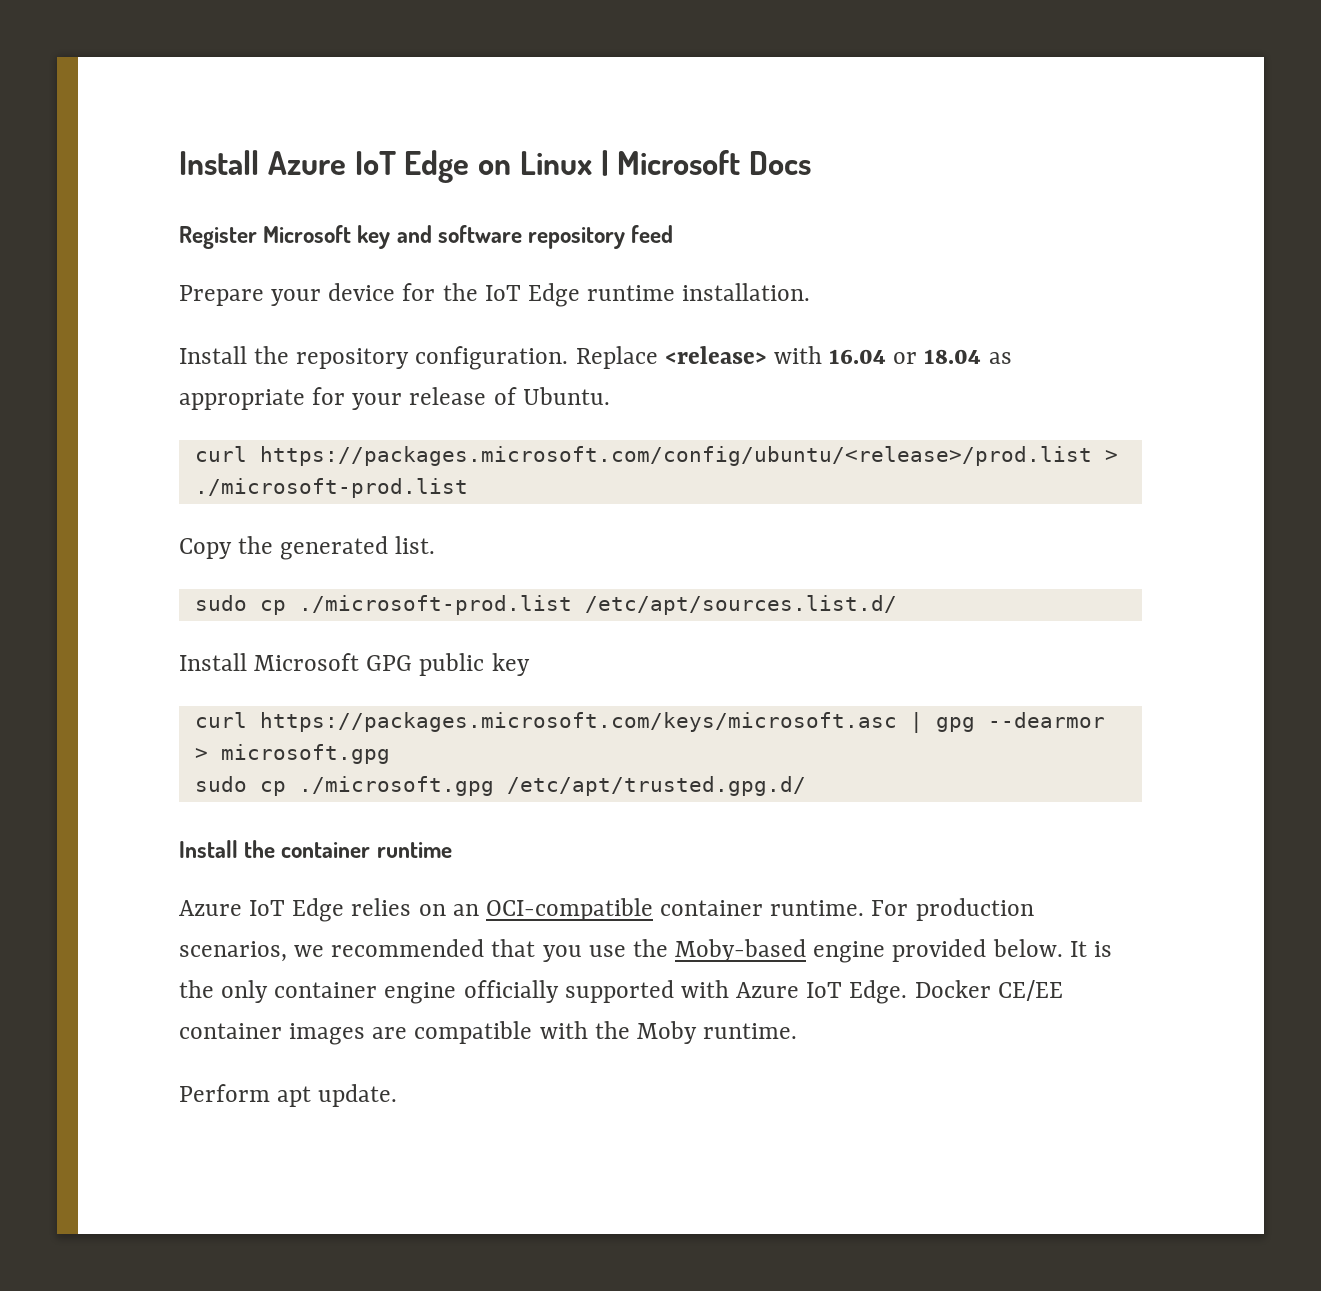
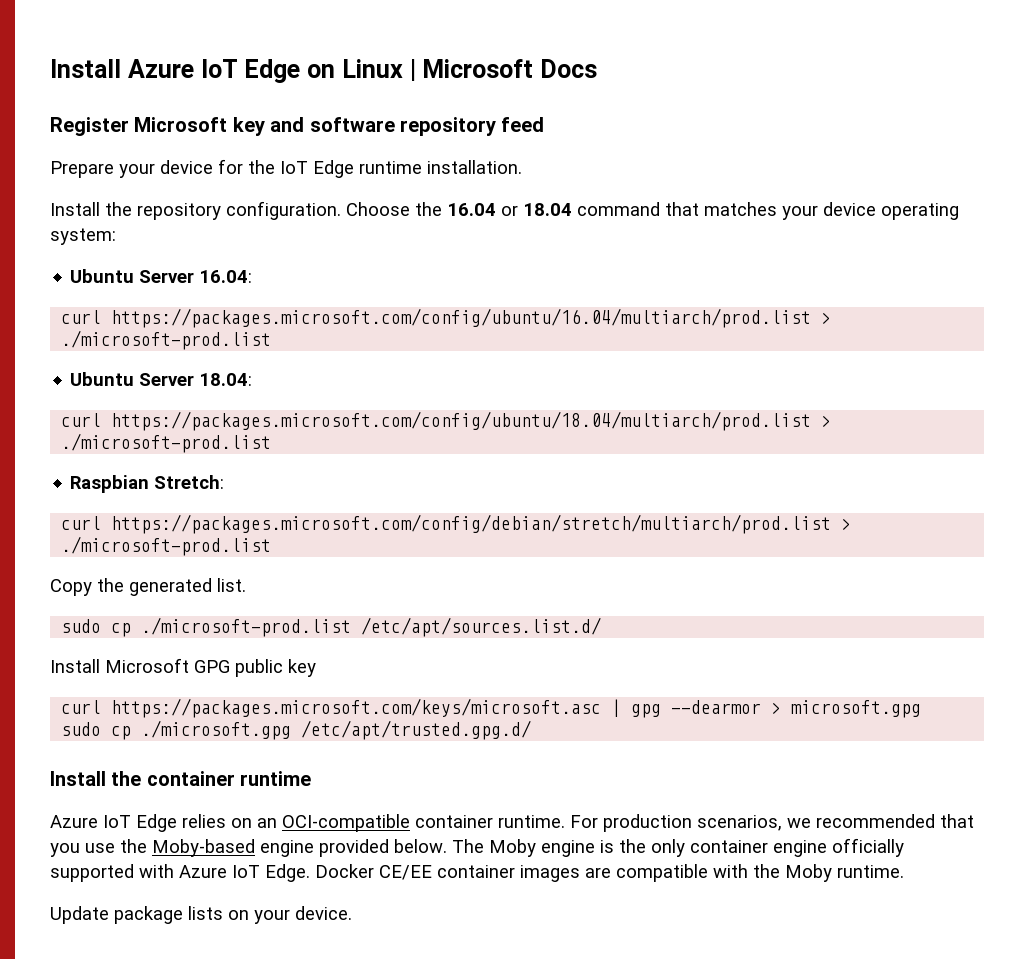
[575,346,1012,369] [179,387,610,410] [194,446,1092,466] Replace <release> with 16.04 or 18.04 as appropriate for your release of Ubuntu. // curl https://packages.microsoft.com/config/ubuntu/<release>/prod.list -> [346,202,959,220] [50,228,116,245] [70,269,253,283] [61,308,832,328] [61,330,272,350] [70,372,253,386] [61,411,832,431] [61,433,272,453] [70,475,225,493] [61,514,832,534] Choose the 16.04 or 18.04 command that matches your device operating system: // Ubuntu Server 16.04: // curl https://packages.microsoft.com/config/ubuntu/16.04/multiarch/prod.list > ./microsoft-prod.list // Ubuntu Server 18.04: // curl https://packages.microsoft.com/config/ubuntu/18.04/multiarch/prod.list > ./microsoft-prod.list // Raspbian Stretch: // curl https://packages.microsoft.com/config/debian/stretch/multiarch/prod.list
[1069,941,1087,957] It -> [452,839,595,857] The Moby engine
[179,1084,398,1107] Perform apt update. -> [50,906,352,924] Update package lists on your device.

